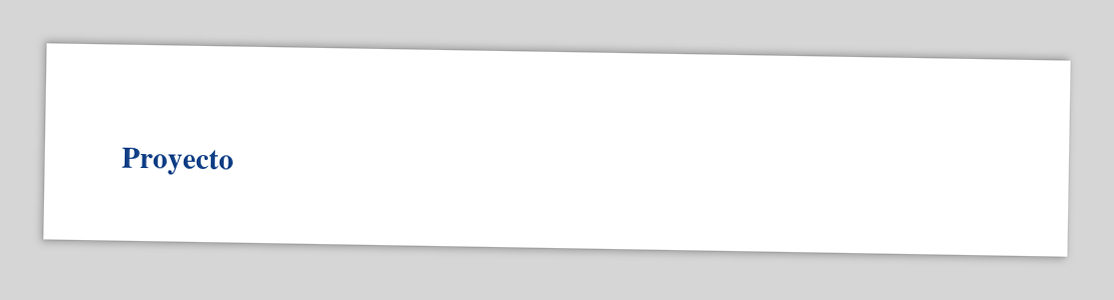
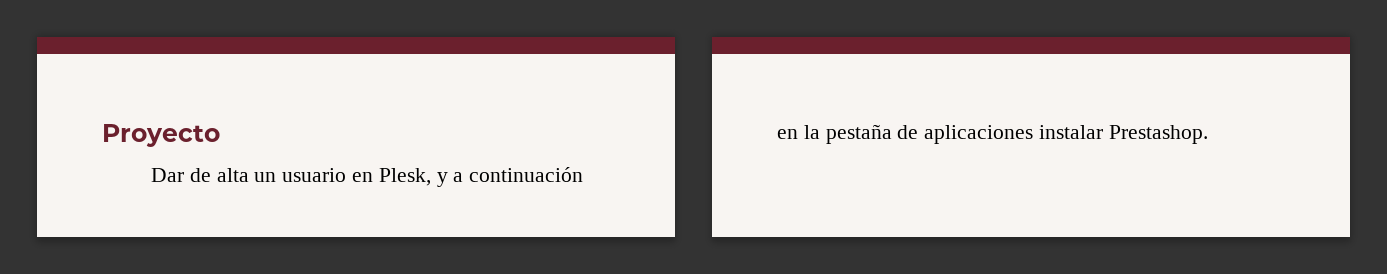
(234, 161) none -> [150,167,584,187] [777,124,1208,144] // Dar de alta un usuario en Plesk, y a continuación en la pestaña de aplicaciones instalar Prestashop.

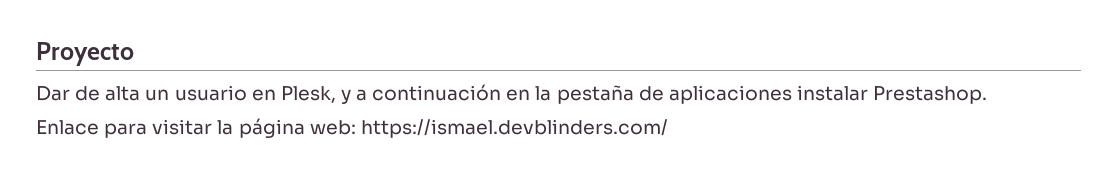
(1208, 134) none -> [36,118,668,138] // Enlace para visitar la página web: https://ismael.devblinders.com/

